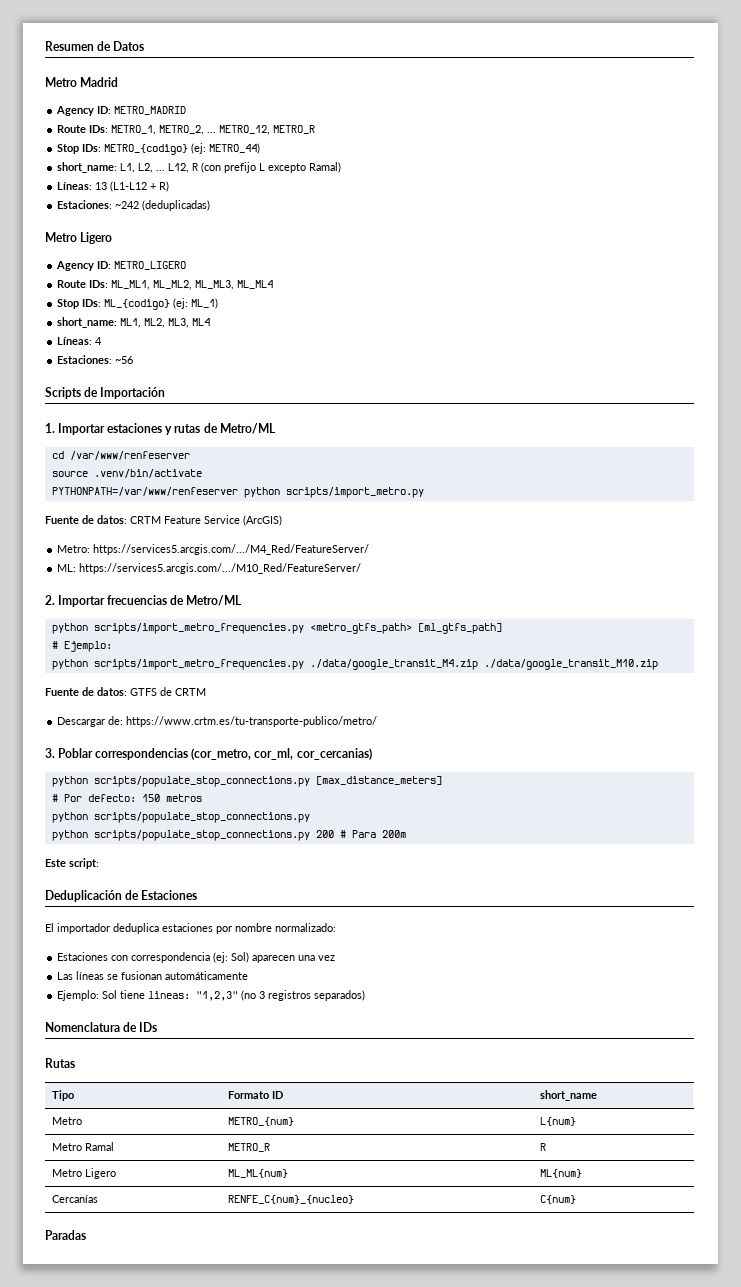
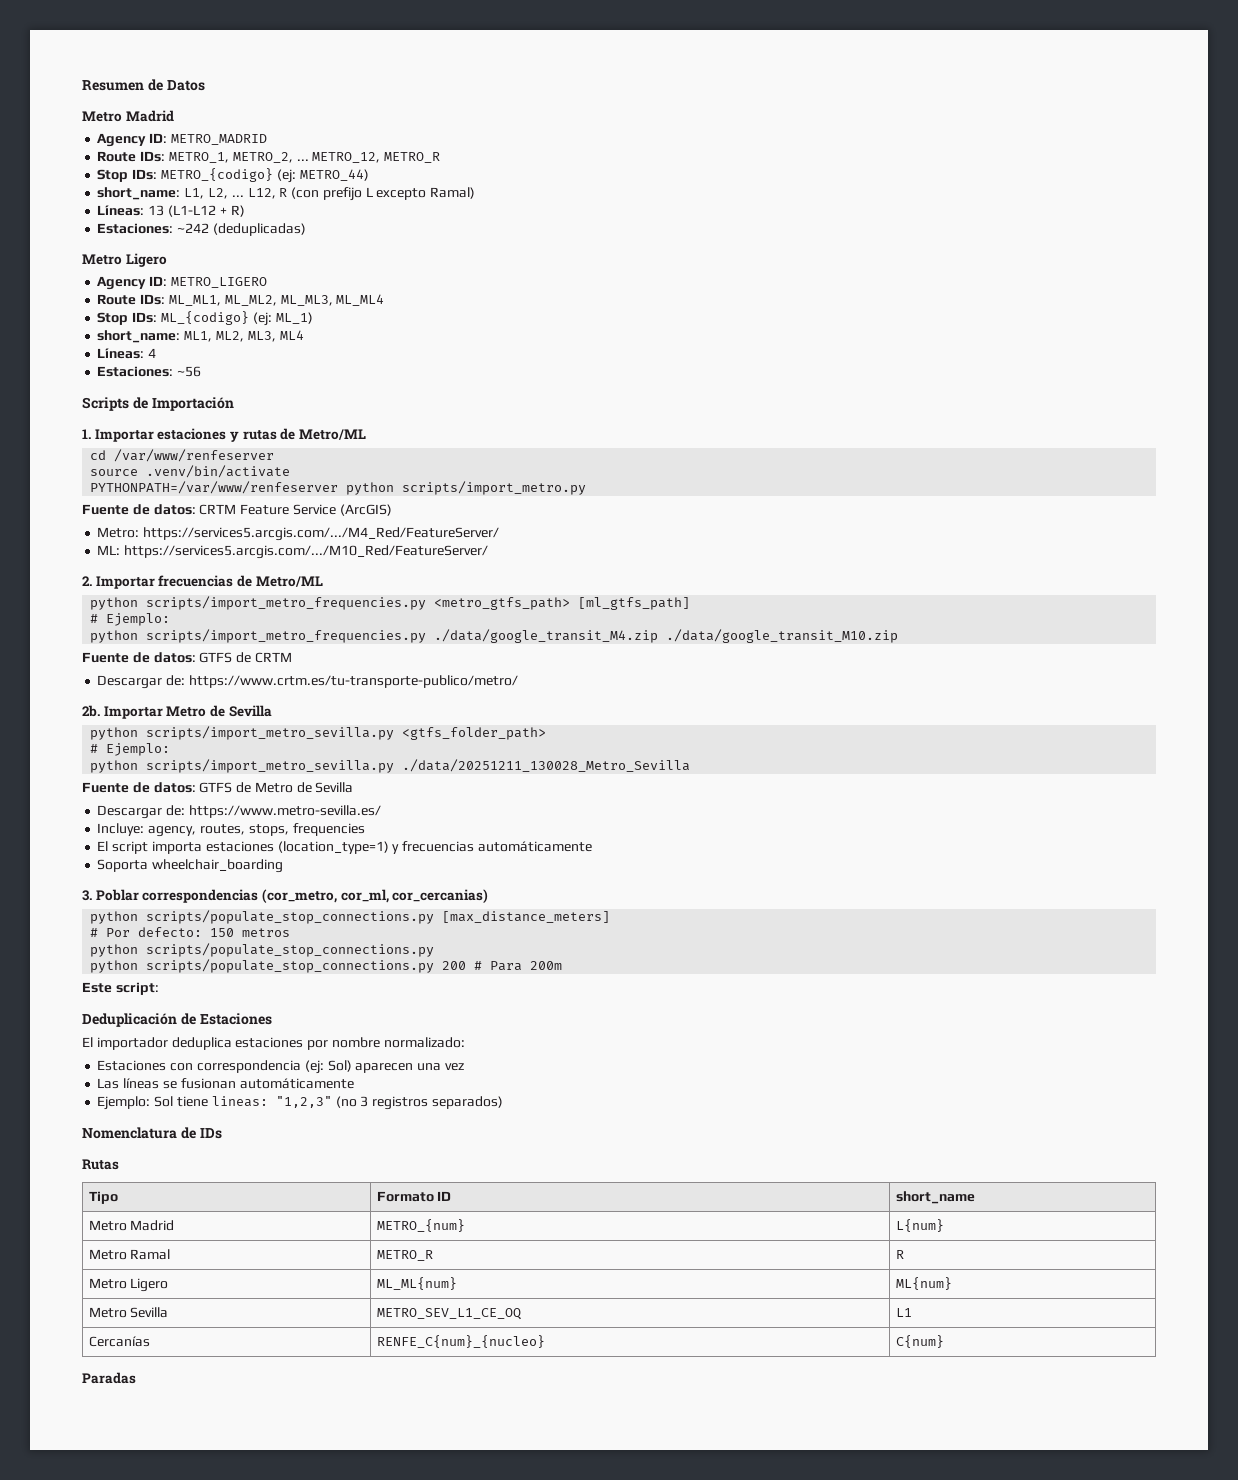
(378, 721) none -> [82,705,272,719] [90,726,547,740] [90,743,171,756] [90,759,691,773] [82,782,354,793] [97,805,381,819] [97,823,365,837] [97,841,592,854] [97,859,284,873] // 2b. Importar Metro de Sevilla // python scripts/import_metro_sevilla.py <gtfs_folder_path> // # Ejemplo: // python scripts/import_metro_sevilla.py ./data/20251211_130028_Metro_Sevilla // Fuente de datos: GTFS de Metro de Sevilla // Descargar de: https://www.metro-sevilla.es/ // Incluye: agency, routes, stops, frequencies // El script importa estaciones (location_type=1) y frecuencias automáticamente // Soporta wheelchair_boarding
(82, 1121) none -> [130,1220,175,1231] Madrid
(582, 1173) none -> [88,1307,169,1318] [376,1308,521,1320] [895,1308,912,1317] // Metro Sevilla | METRO_SEV_L1_CE_OQ | L1

